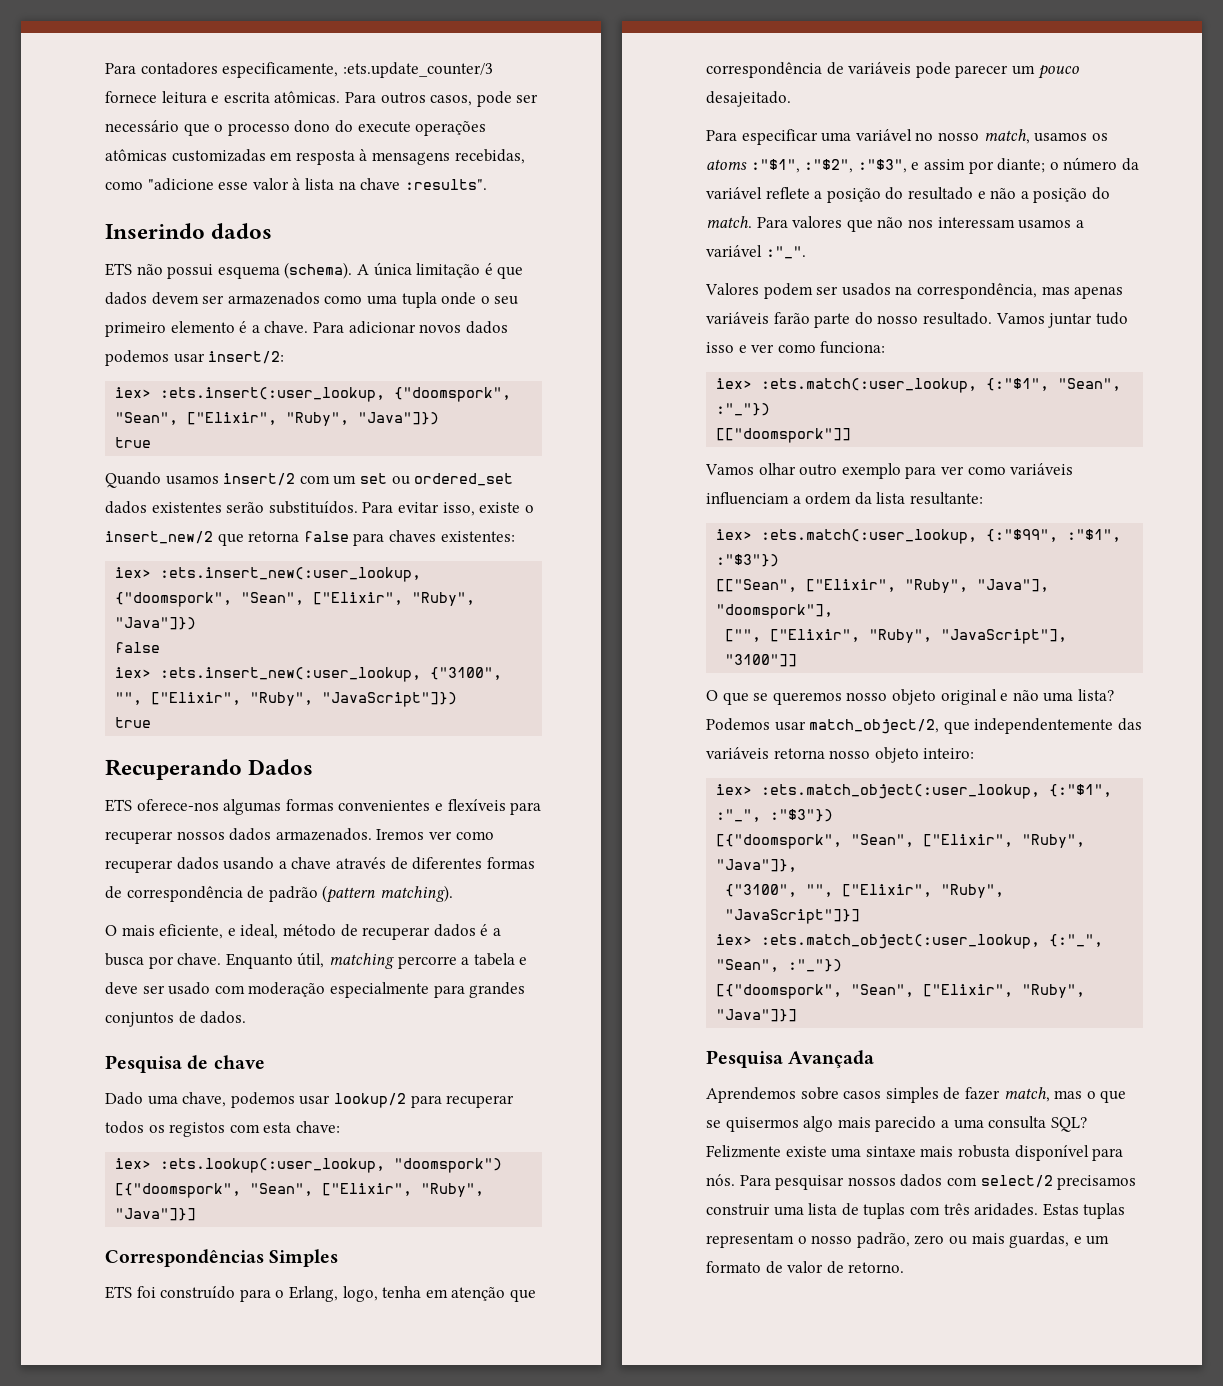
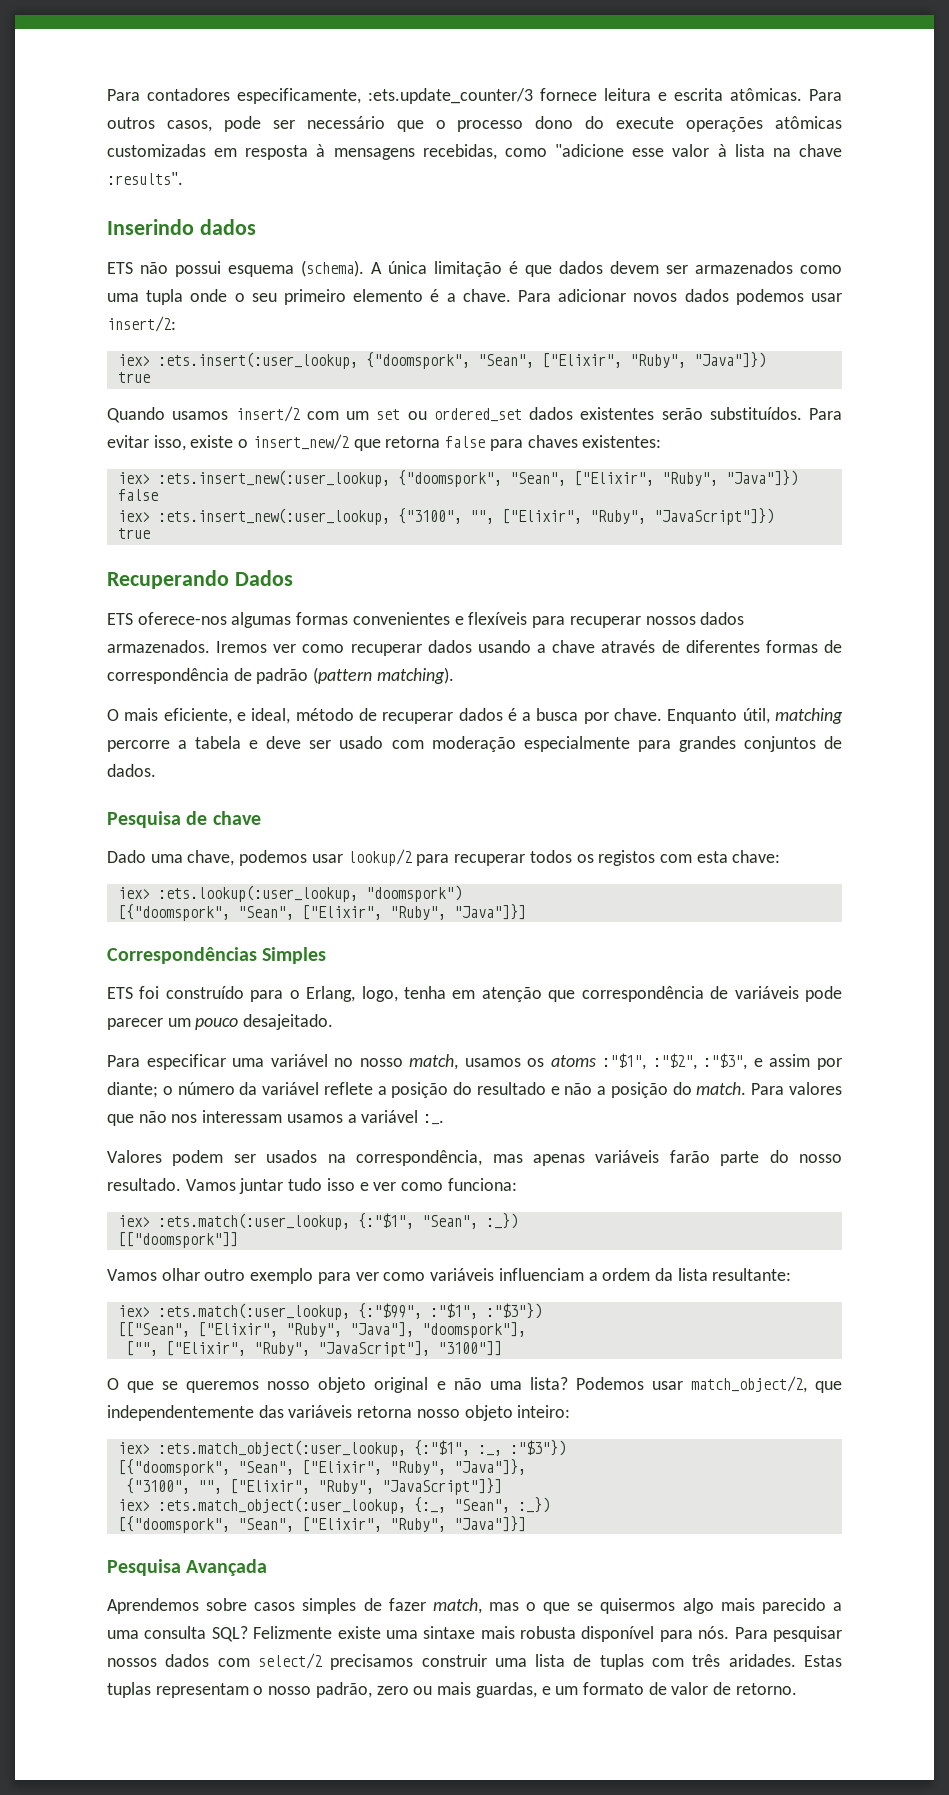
[765,246,806,259] :"_". -> [423,1114,445,1125] :_.
[716,403,771,416] :"_"}) -> [485,1213,518,1229] :_})
[716,809,762,822] :"_", -> [477,1445,502,1456] :_,
[1049,934,1104,947] [716,959,843,972] {:"_", "Sean", :"_"}) -> [413,1497,550,1513] {:_, "Sean", :_})

